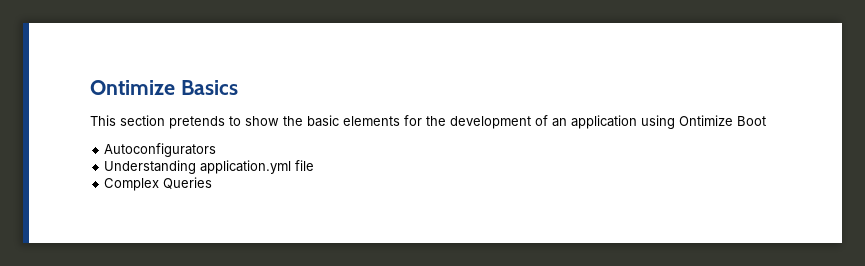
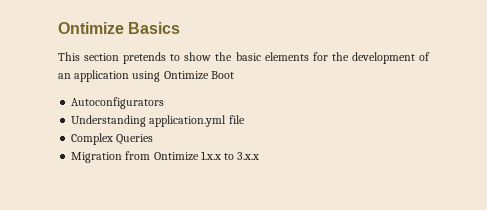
(213, 183) none -> [71,151,260,163] // Migration from Ontimize 1.x.x to 3.x.x

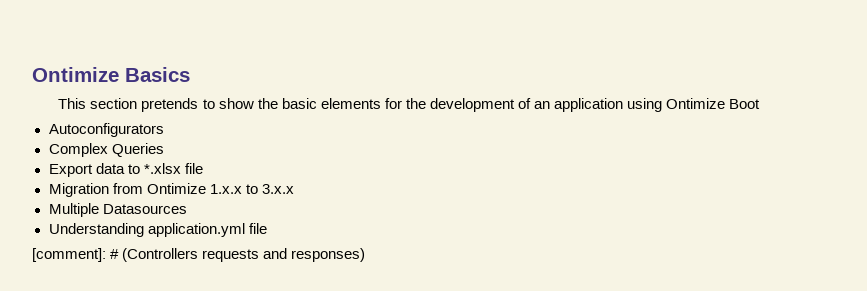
[71,115,245,127] // Understanding application.yml file -> (164, 130) none
(154, 139) none -> [48,163,203,177] // Export data to *.xlsx file
(260, 156) none -> [48,203,187,217] [48,223,267,237] [32,248,366,262] // Multiple Datasources // Understanding application.yml file // [comment]: # (Controllers requests and responses)

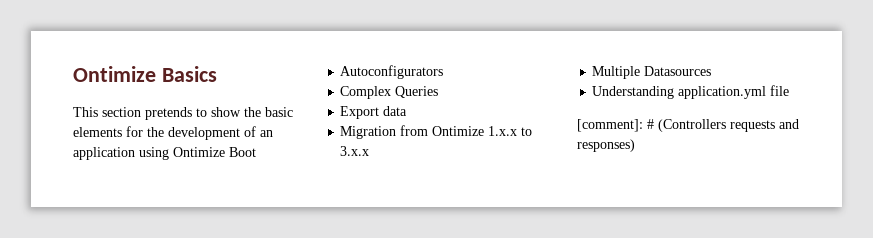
[127,163,203,174] to *.xlsx file -> (408, 111) none

